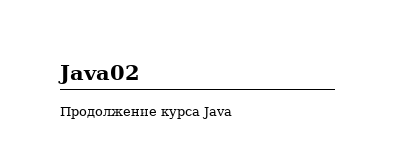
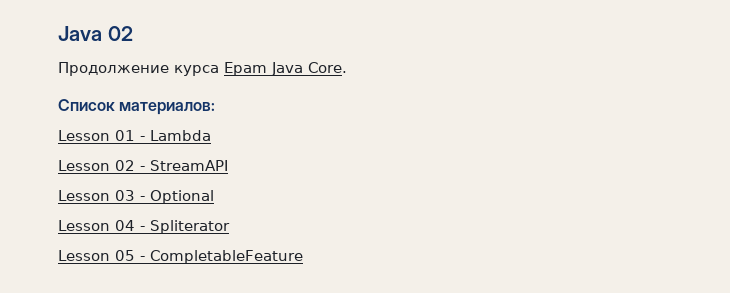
[58,65,140,84] Java02 -> [58,26,133,41] Java 02
[202,107,232,119] Java -> [224,62,347,76] [58,99,216,115] [58,130,211,141] [58,160,228,171] [58,190,214,204] [58,220,230,234] [58,250,303,264] Epam Java Core. // Список материалов: // Lesson 01 - Lambda // Lesson 02 - StreamAPI // Lesson 03 - Optional // Lesson 04 - Spliterator // Lesson 05 - CompletableFeature

